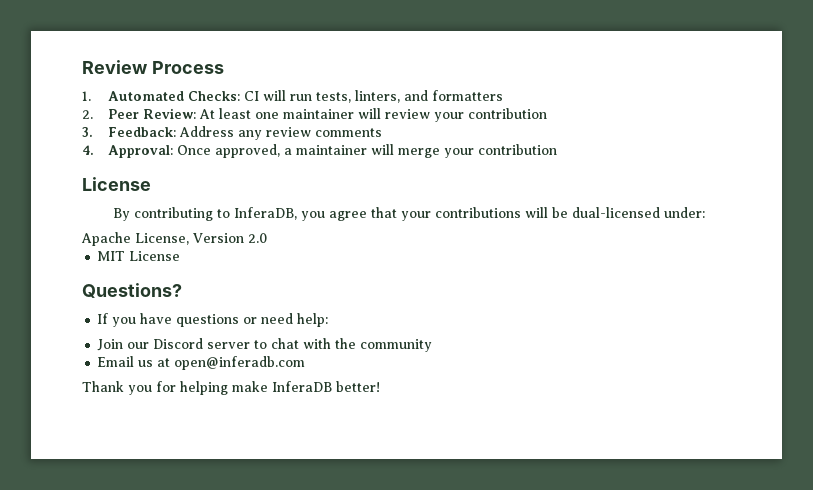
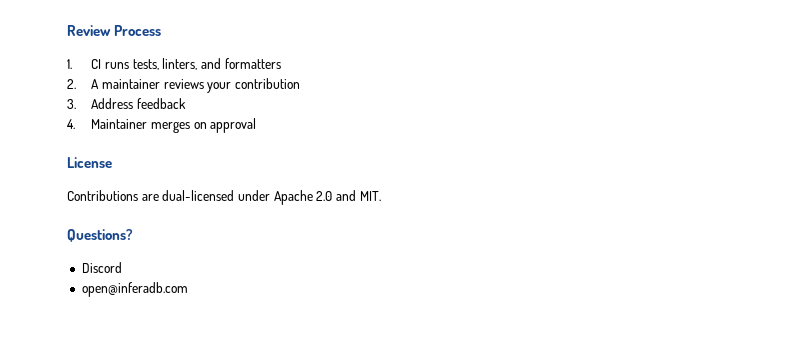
[107,90,312,101] Automated Checks: CI will run -> [91,59,130,69] CI runs
[107,108,547,122] [82,126,382,140] [82,144,557,158] [82,177,151,191] [113,207,706,221] [81,232,244,246] Peer Review: At least one maintainer will review your contribution // 3. Feedback: Address any review comments // 4. Approval: Once approved, a maintainer will merge your contribution // License // By contributing to InferaDB, you agree that your contributions will be dual-licensed under: // Apache License, Version -> [91,78,300,93] [67,98,187,109] [67,118,257,133] [67,157,112,168] [67,190,313,205] A maintainer reviews your contribution // 3. Address feedback // 4. Maintainer merges on approval // License // Contributions are dual-licensed under Apache
[97,251,181,261] // MIT License -> [335,190,381,201] and MIT.
[97,313,329,327] [97,338,433,352] [97,356,306,370] [82,381,380,395] If you have questions or need help: // Join our Discord server to chat with the community // Email us at open@inferadb.com // Thank you for helping make InferaDB better! -> [81,262,122,273] [81,282,188,297] Discord // open@inferadb.com

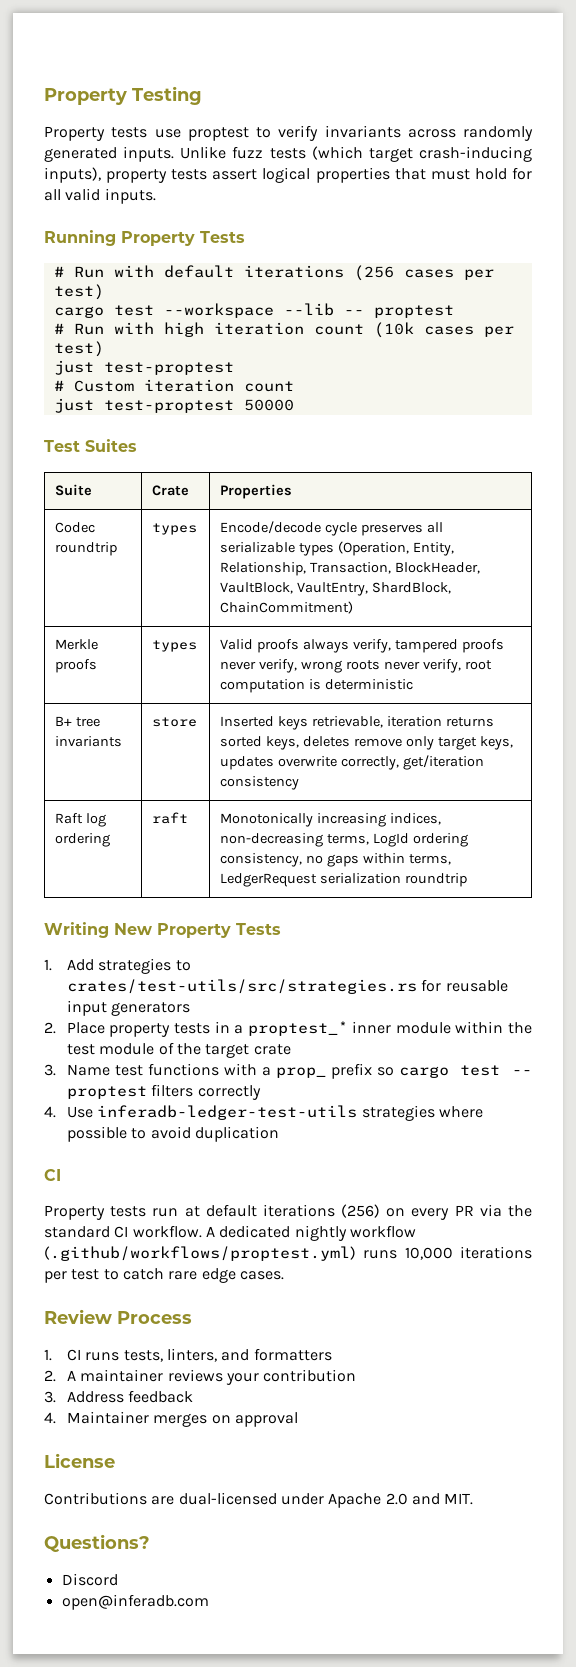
(67, 30) none -> [44,86,202,105] [44,125,533,141] [44,146,532,162] [44,167,532,183] [44,188,156,204] [44,230,245,246] [53,265,494,281] [53,284,104,300] [53,303,454,318] [53,322,514,338] [53,341,104,357] [53,360,234,375] [53,379,294,392] [53,398,294,413] [44,439,137,452] [55,484,93,496] [152,485,190,496] [220,484,293,499] [55,522,96,533] [55,542,118,556] [152,523,198,535] [220,521,443,536] [220,541,454,556] [220,562,480,576] [220,582,451,596] [220,601,354,614] [55,639,99,650] [55,659,98,673] [152,640,198,652] [220,639,504,653] [220,659,492,673] [220,679,413,693] [55,716,100,727] [55,736,123,747] [152,717,198,727] [220,716,494,730] [220,736,513,750] [220,755,484,770] [220,776,300,790] [55,813,106,827] [55,833,111,847] [152,812,189,824] [220,813,441,827] [220,833,468,847] [220,853,451,867] [220,873,467,887] [44,922,281,938] [44,958,191,974] [66,979,508,994] [66,1000,191,1016] [44,1021,532,1037] [66,1042,291,1058] [44,1063,532,1079] [66,1084,261,1100] [44,1105,483,1121] [66,1126,279,1142] [44,1169,61,1181] [44,1204,532,1220] [44,1225,416,1241] [44,1246,532,1261] [44,1268,284,1283] Property Testing // Property tests use proptest to verify invariants across randomly generated inputs. Unlike fuzz tests (which target crash-inducing inputs), property tests assert logical properties that must hold for all valid inputs. // Running Property Tests // # Run with default iterations (256 cases per test) // cargo test --workspace --lib -- proptest // # Run with high iteration count (10k cases per test) // just test-proptest // # Custom iteration count // just test-proptest 50000 // Test Suites // Suite | Crate | Properties // Codec roundtrip | types | Encode/decode cycle preserves all serializable types (Operation, Entity, Relationship, Transaction, BlockHeader, VaultBlock, VaultEntry, ShardBlock, ChainCommitment) // Merkle proofs | types | Valid proofs always verify, tampered proofs never verify, wrong roots never verify, root computation is deterministic // B+ tree invariants | store | Inserted keys retrievable, iteration returns sorted keys, deletes remove only target keys, updates overwrite correctly, get/iteration consistency // Raft log ordering | raft | Monotonically increasing indices, non-decreasing terms, LogId ordering consistency, no gaps within terms, LedgerRequest serialization roundtrip // Writing New Property Tests // 1. Add strategies to crates/test-utils/src/strategies.rs for reusable input generators // 2. Place property tests in a proptest_* inner module within the test module of the target crate // 3. Name test functions with a prop_ prefix so cargo test -- proptest filters correctly // 4. Use inferadb-ledger-test-utils strategies where possible to avoid duplication // CI // Property tests run at default iterations (256) on every PR via the standard CI workflow. A dedicated nightly workflow (.github/workflows/proptest.yml) runs 10,000 iterations per test to catch rare edge cases. //

